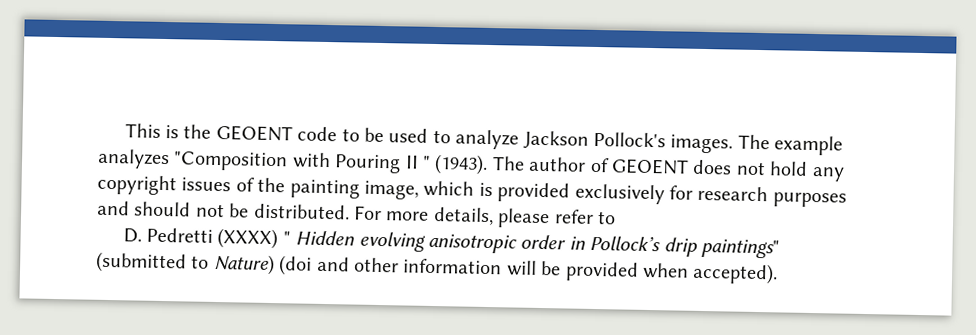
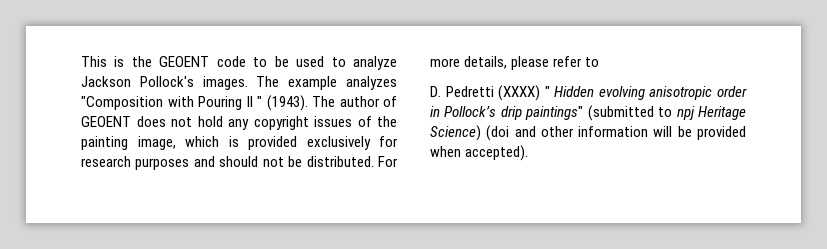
[212,253,275,276] Nature) -> [676,106,746,120] [430,125,481,141] npj Heritage Science)

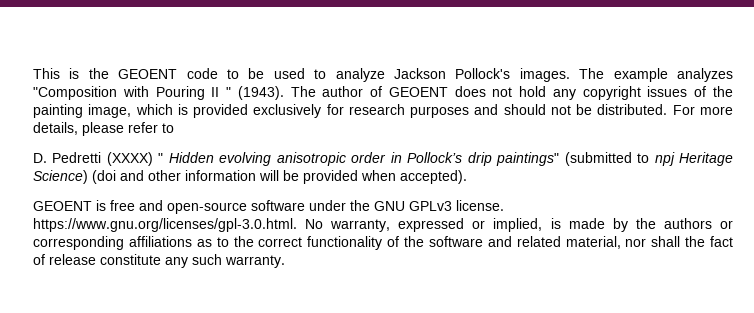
(529, 153) none -> [33,200,504,214] [33,218,733,232] [33,236,733,250] [33,254,285,268] // GEOENT is free and open-source software under the GNU GPLv3 license. https://www.gnu.org/licenses/gpl-3.0.html. No warranty, expressed or implied, is made by the authors or corresponding affiliations as to the correct functionality of the software and related material, nor shall the fact of release constitute any such warranty.

